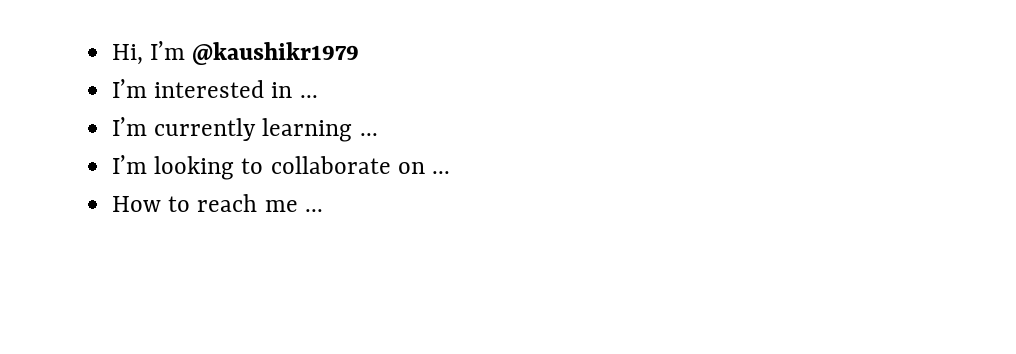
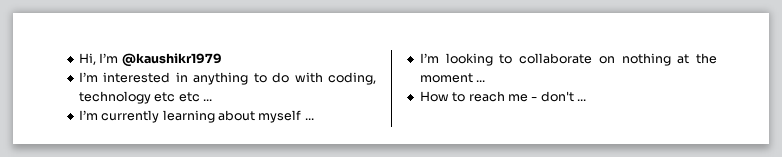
(293, 90) none -> [193,72,377,85] [78,91,200,104] anything to do with coding, technology etc etc
(353, 130) none -> [217,110,302,123] about myself
(425, 168) none -> [621,53,717,66] [419,73,473,83] nothing at the moment
(298, 206) none -> [531,91,574,102] - don't

